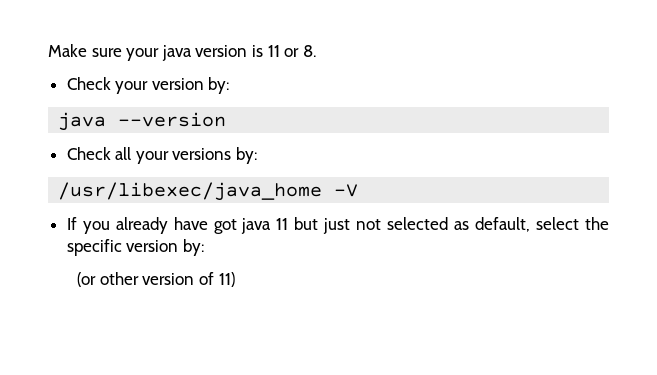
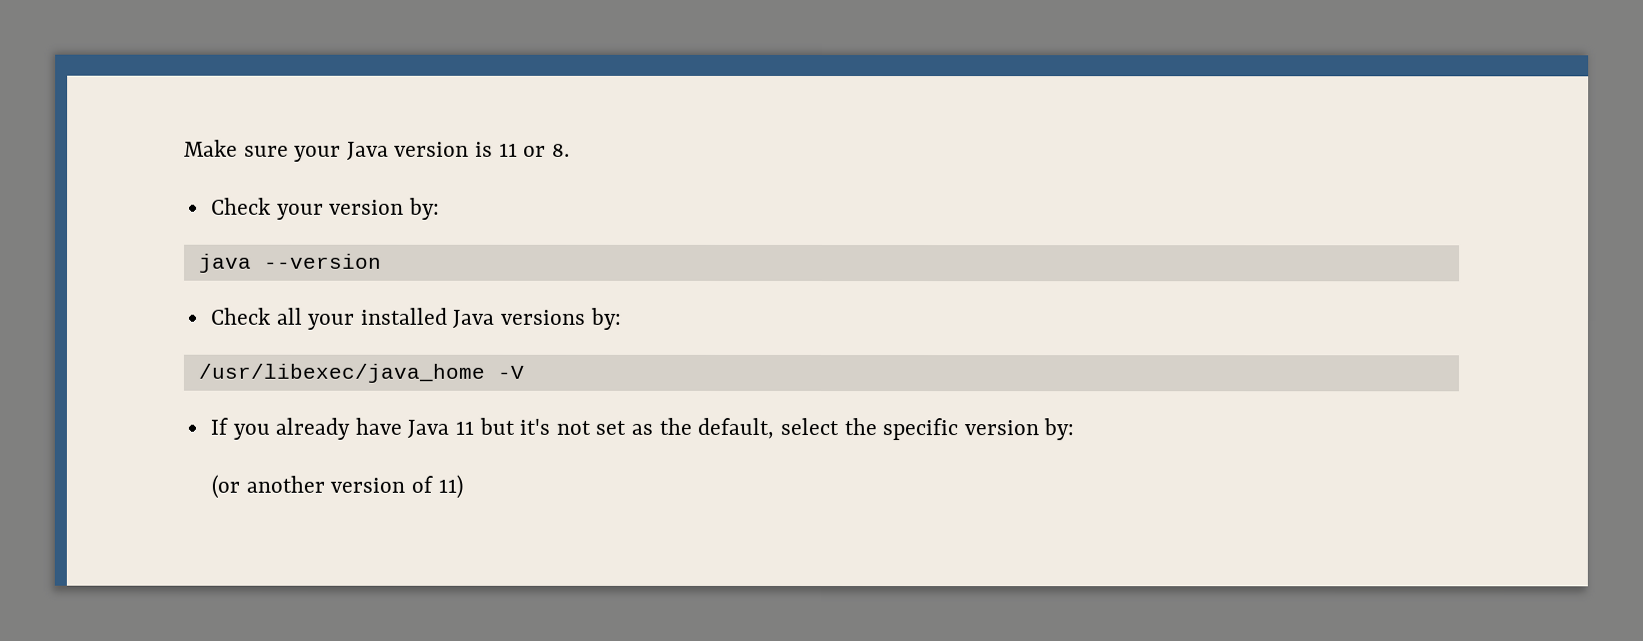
[161,45,192,61] java -> [346,141,389,161] Java
(169, 157) none -> [359,307,496,329] installed Java
[213,217,470,234] got java 11 but just not selected as -> [407,417,692,439] Java 11 but it's not set as the
[99,272,139,285] other -> [245,475,325,493] another

